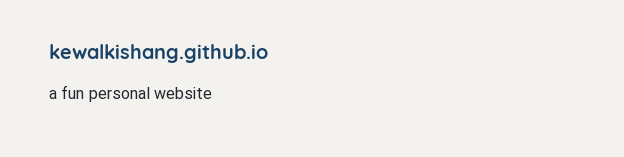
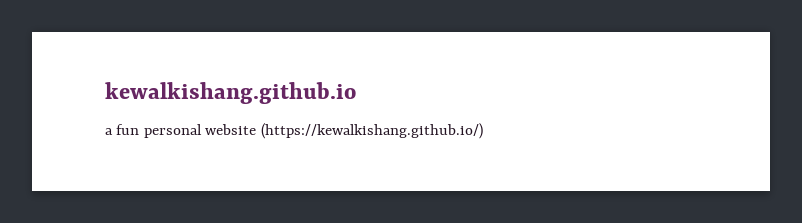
(212, 93) none -> [260,123,483,139] (https://kewalkishang.github.io/)

